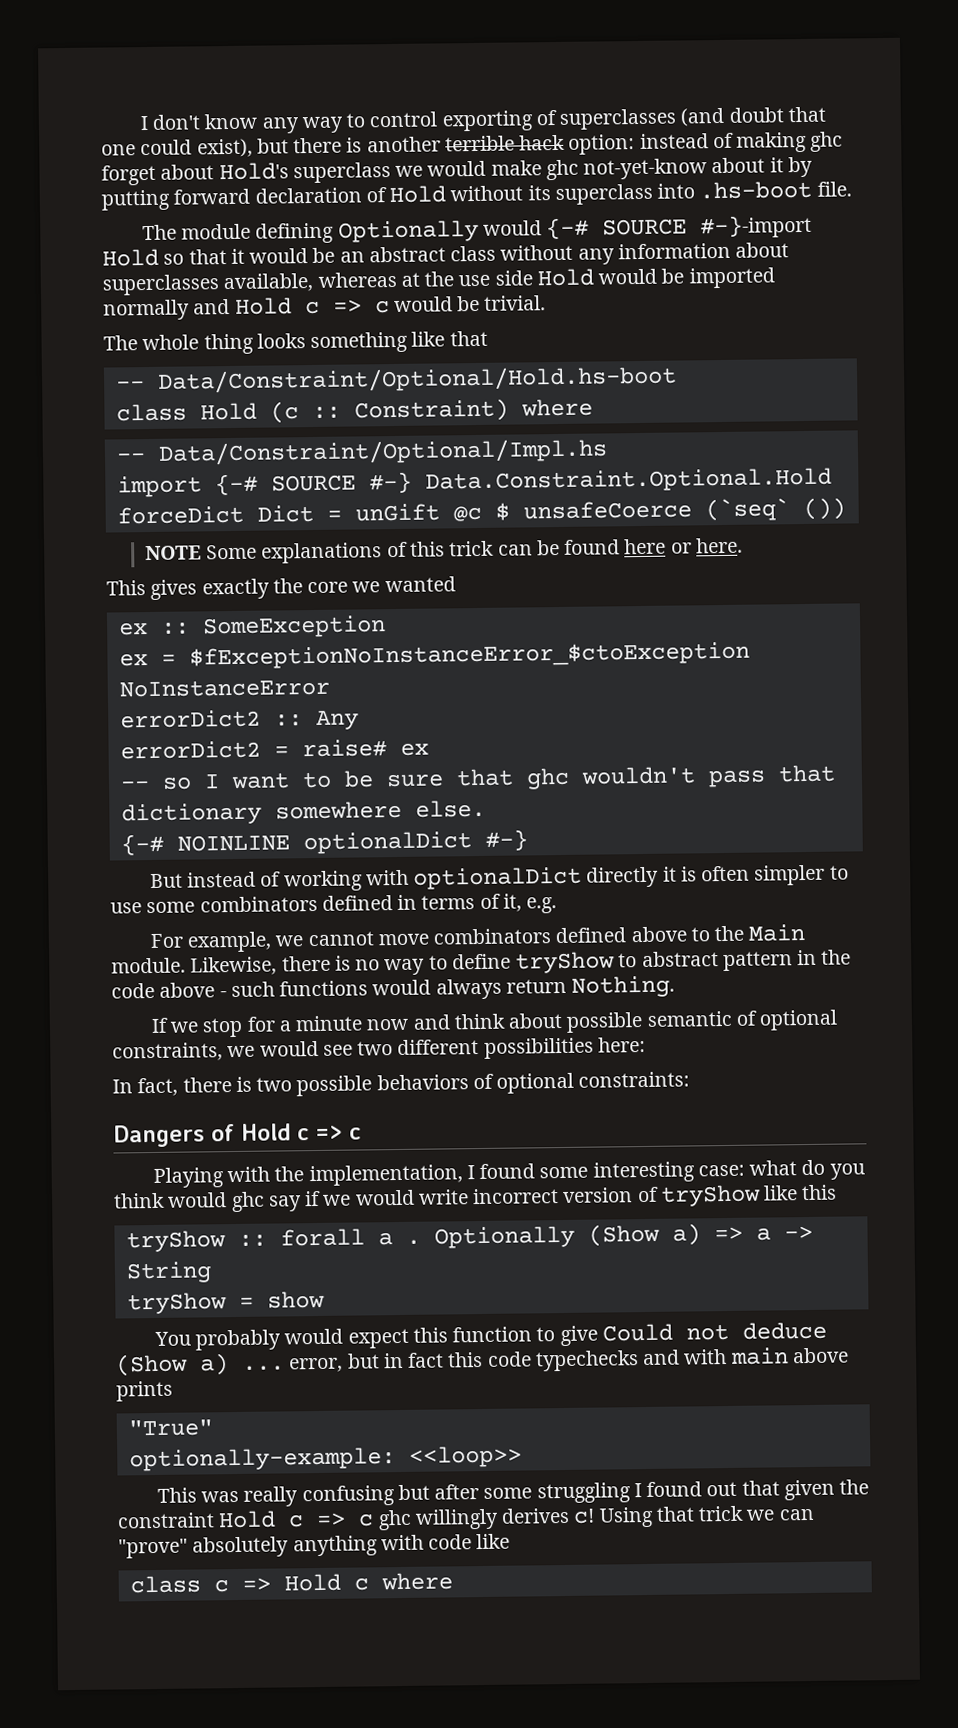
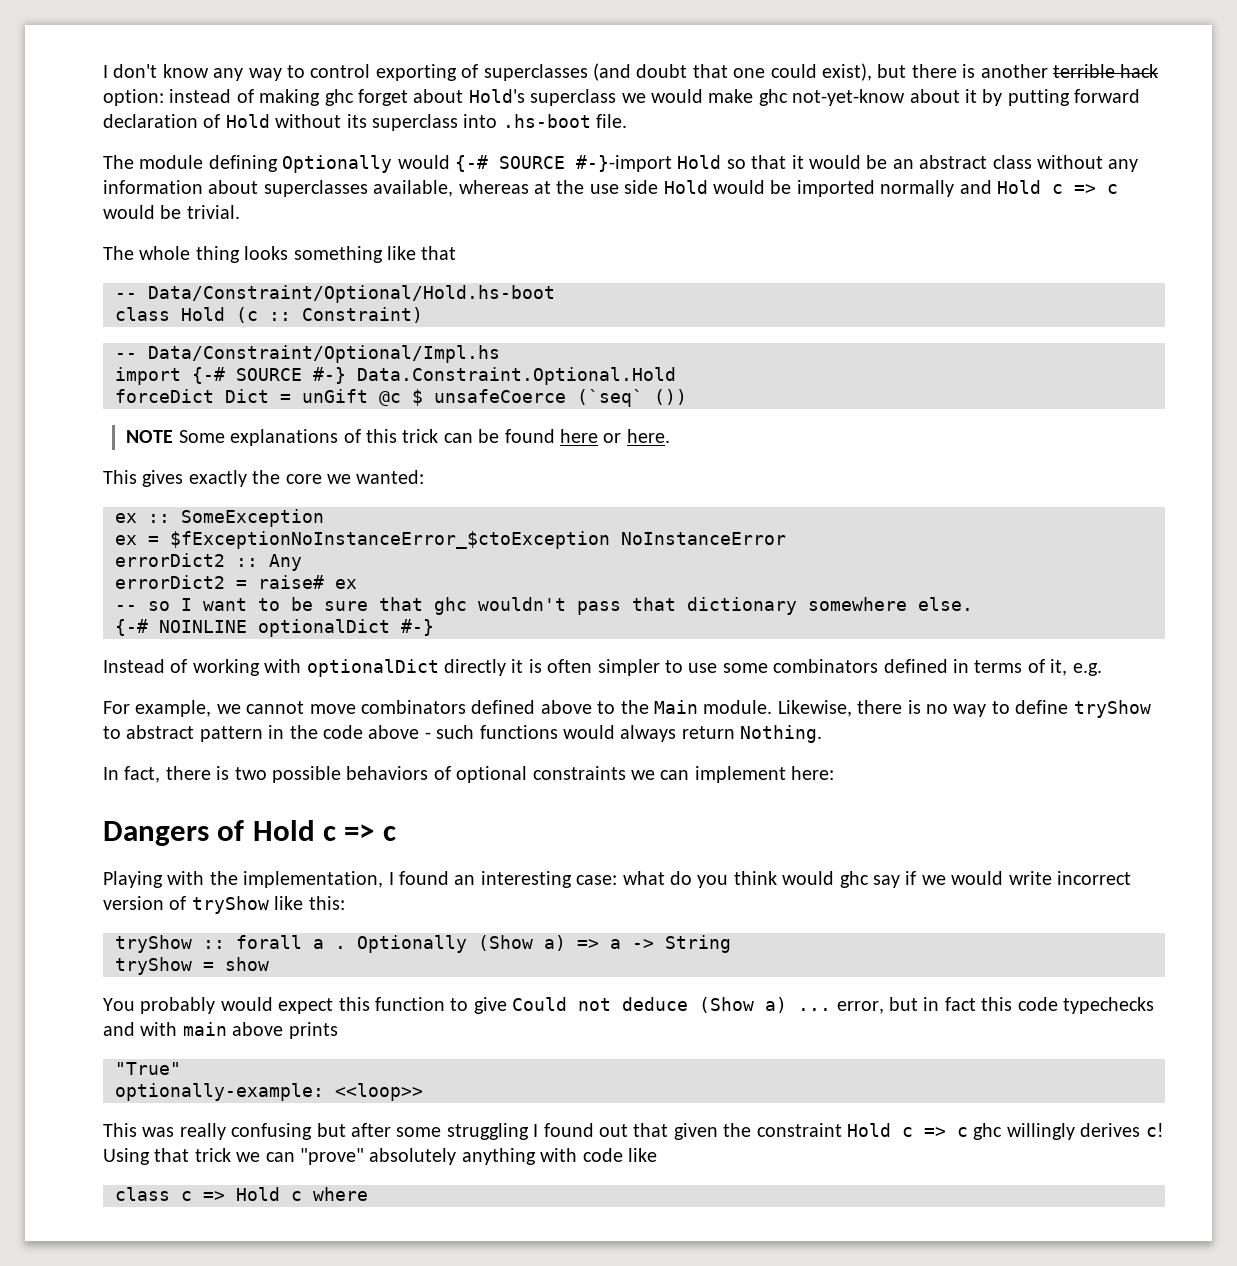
[520,398,593,417] where -> (423, 315) none
[384,576,456,593] wanted -> [356,470,425,484] wanted:
[149,871,256,889] But instead -> [103,659,165,673] Instead
[150,1009,839,1038] [112,1036,646,1062] // If we stop for a minute now and think about possible semantic of optional constraints, we would see two different possibilities here: -> (823, 734) none
[578,1071,691,1088] constraints: -> [532,766,835,783] constraints we can implement here:
[539,1166,589,1179] some -> [454,875,476,885] an
[801,1184,838,1201] this -> [308,896,345,910] this:

